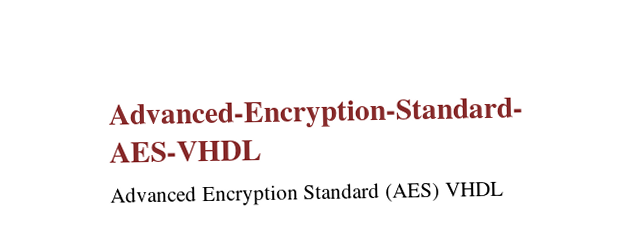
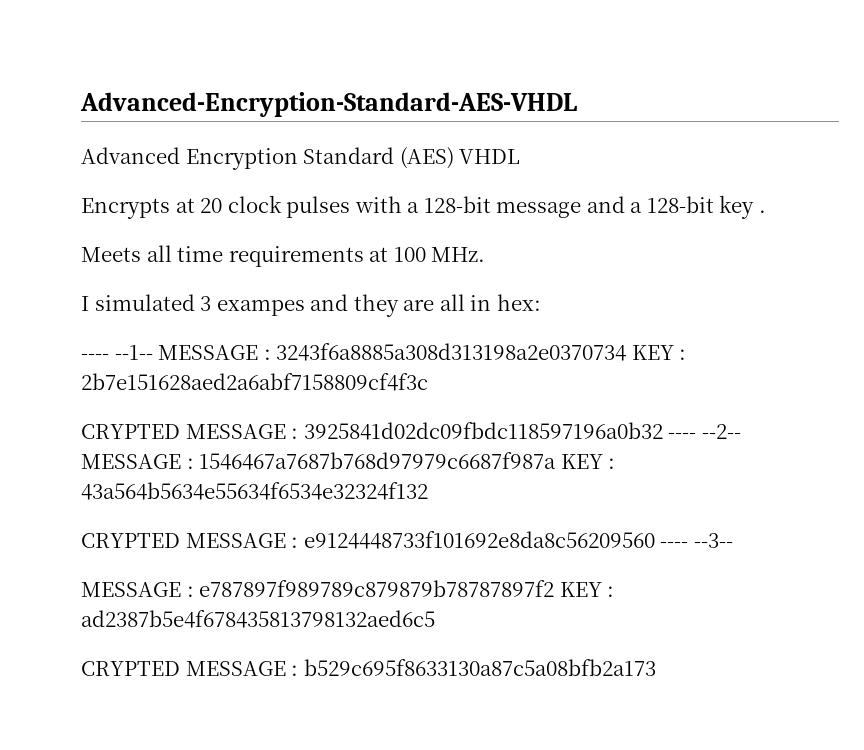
(504, 189) none -> [81,195,766,219] [81,245,486,267] [81,294,541,317] [81,343,687,361] [81,373,428,391] [81,422,741,440] [81,452,616,470] [81,482,428,500] [81,531,733,549] [81,580,615,597] [81,610,435,628] [81,659,656,676] // Encrypts at 20 clock pulses with a 128-bit message and a 128-bit key . // Meets all time requirements at 100 MHz. // I simulated 3 exampes and they are all in hex: // ---- --1-- MESSAGE : 3243f6a8885a308d313198a2e0370734 KEY : 2b7e151628aed2a6abf7158809cf4f3c // CRYPTED MESSAGE : 3925841d02dc09fbdc118597196a0b32 ---- --2-- MESSAGE : 1546467a7687b768d97979c6687f987a KEY : 43a564b5634e55634f6534e32324f132 // CRYPTED MESSAGE : e9124448733f101692e8da8c56209560 ---- --3-- // MESSAGE : e787897f989789c879879b78787897f2 KEY : ad2387b5e4f678435813798132aed6c5 // CRYPTED MESSAGE : b529c695f8633130a87c5a08bfb2a173

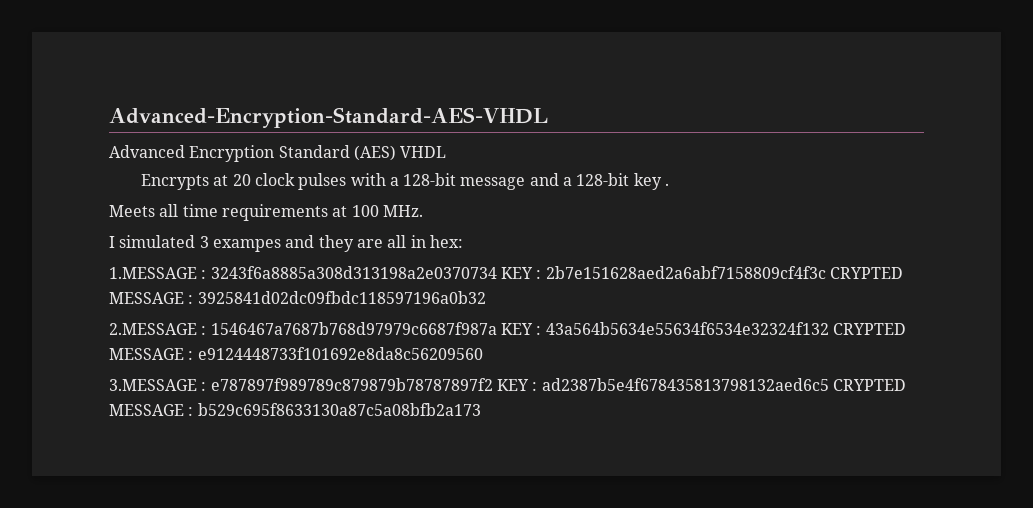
[81,345,259,360] ---- --1-- MESSAGE -> [109,267,197,279] 1.MESSAGE
(428, 382) // -> (826, 272) none
[668,424,741,439] [81,454,181,469] ---- --2-- MESSAGE -> [109,323,197,335] // 2.MESSAGE
(428, 491) // -> (829, 328) none
[660,533,733,548] [81,582,181,597] ---- --3-- // MESSAGE -> [109,379,197,391] // 3.MESSAGE
(435, 619) // -> (829, 384) none

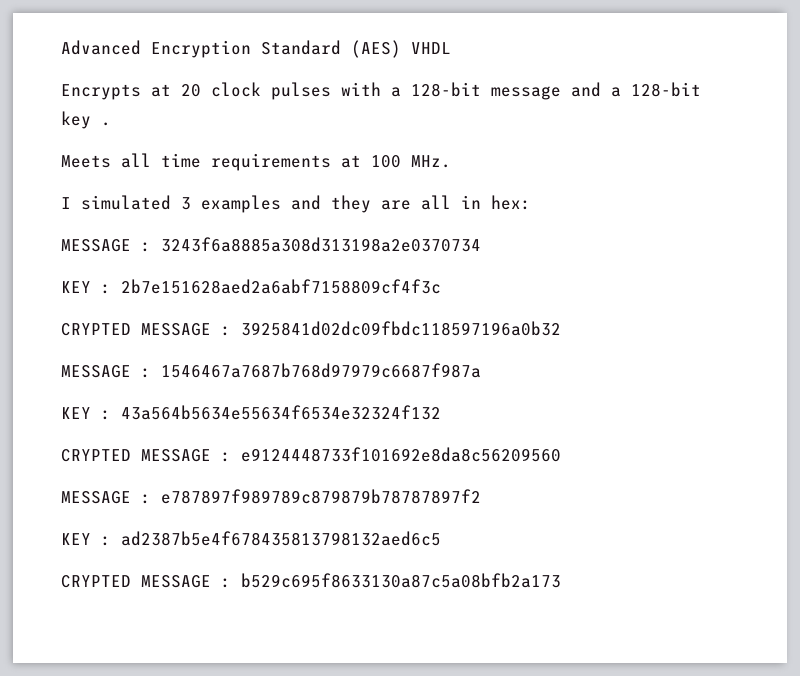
[109,107,548,128] Advanced-Encryption-Standard-AES-VHDL // -> (61, 47) none
[212,239,281,252] exampes -> [201,195,281,213] examples
[109,267,197,279] 1.MESSAGE -> [61,239,131,252] MESSAGE
(497, 272) none -> (481, 244) //
(826, 272) none -> (441, 286) //
[109,323,197,335] 2.MESSAGE -> [61,365,131,378] MESSAGE
(497, 328) none -> (481, 370) //
(829, 328) none -> (441, 412) //
[109,379,197,391] 3.MESSAGE -> [61,491,131,504] MESSAGE
(493, 384) none -> (481, 496) //
(829, 384) none -> (441, 538) //

